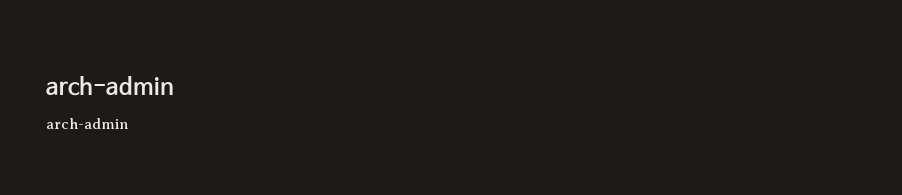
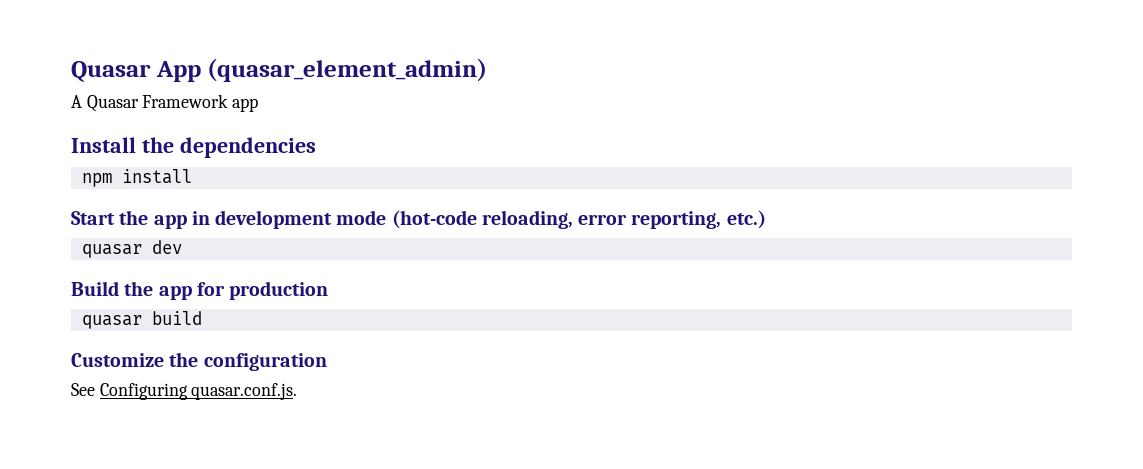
[46,76,174,96] [46,118,128,129] arch-admin // arch-admin -> [71,58,488,82] [71,94,259,112] [71,137,316,158] [81,169,192,187] [71,210,766,229] [81,240,182,258] [71,281,329,300] [81,311,202,329] [71,352,327,371] [71,383,298,400] Quasar App (quasar_element_admin) // A Quasar Framework app // Install the dependencies // npm install // Start the app in development mode (hot-code reloading, error reporting, etc.) // quasar dev // Build the app for production // quasar build // Customize the configuration // See Configuring quasar.conf.js.

